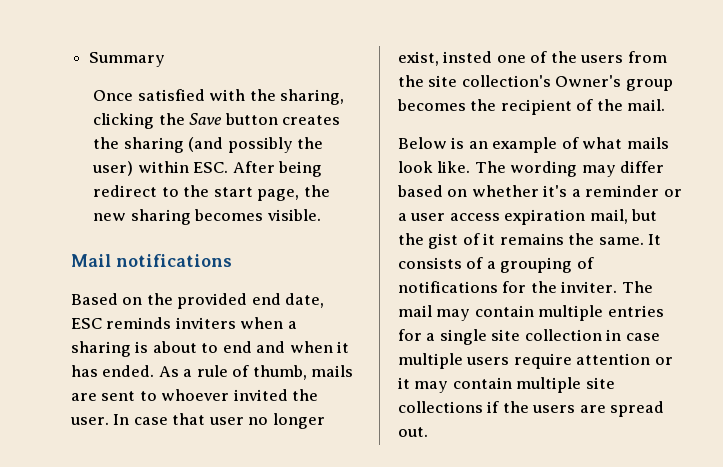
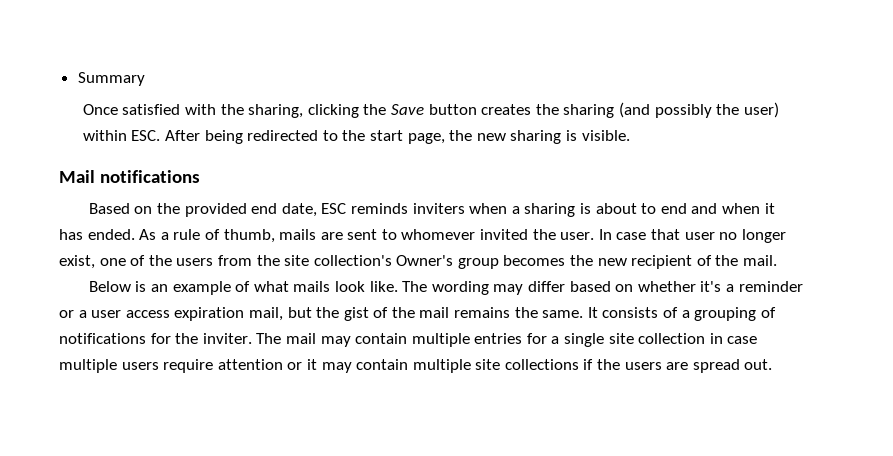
[93,185,158,197] redirect -> [247,130,319,141] redirected
[194,209,264,221] becomes -> [565,130,577,141] is
[161,389,230,401] whoever -> [401,229,476,240] whomever
[443,51,493,63] insted -> (95, 262) none
(497, 105) none -> [597,258,627,266] new
[483,233,496,245] it -> [391,307,450,318] the mail

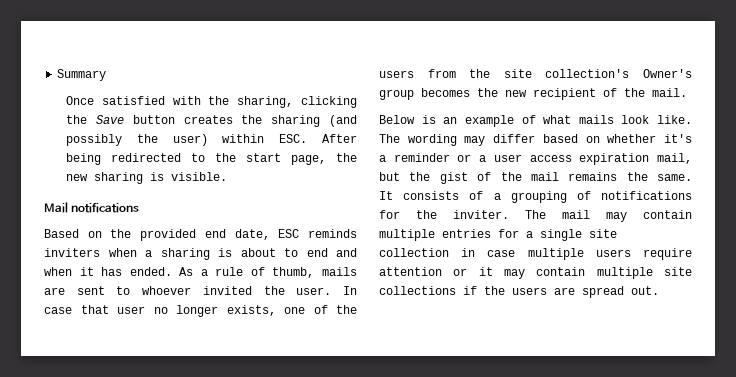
[401,229,476,240] whomever -> [142,286,192,295] whoever
[59,255,95,269] exist, -> [226,305,276,316] exists,

